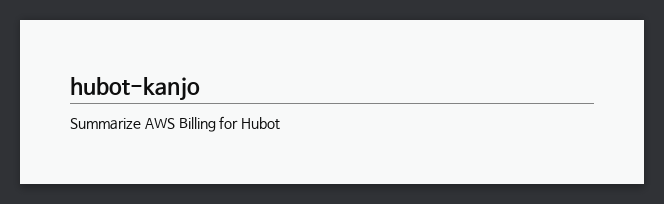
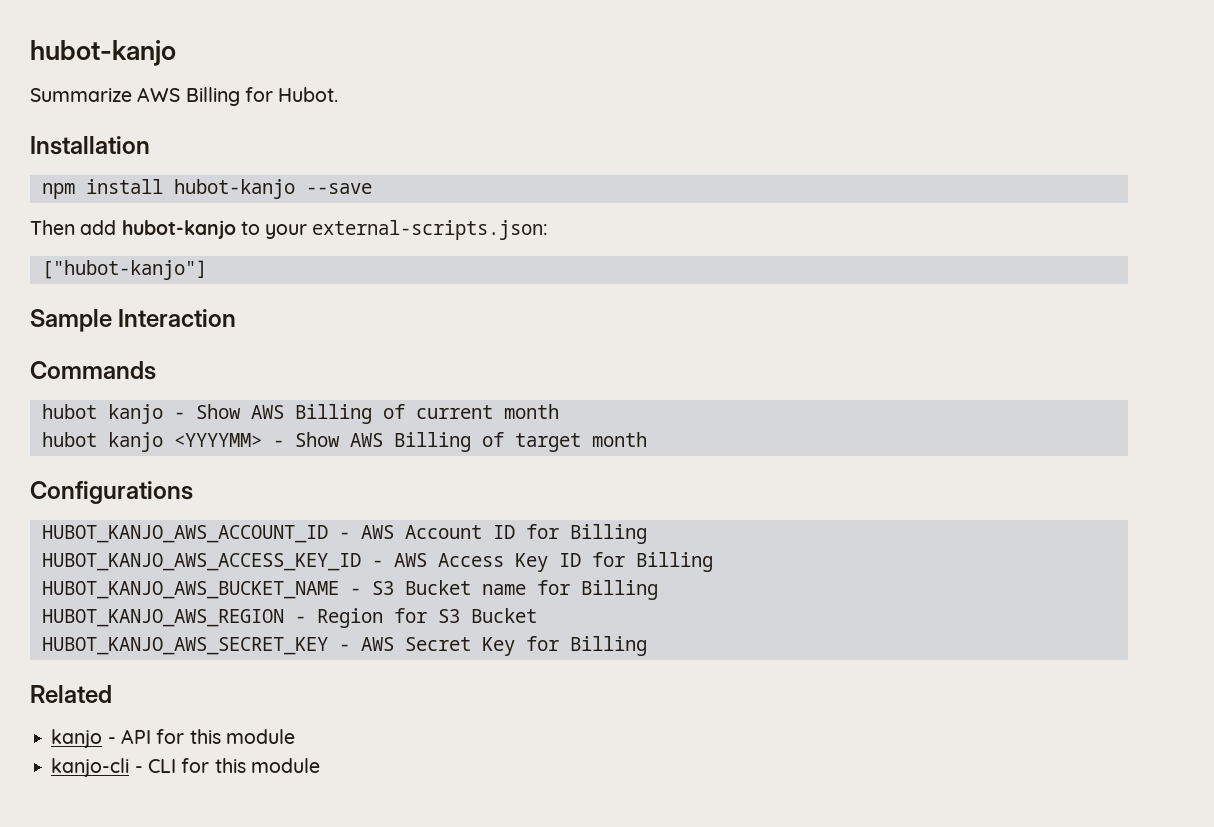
[241,117,281,130] Hubot -> [278,87,339,102] [30,136,150,155] [41,179,372,199] [30,220,549,240] [41,260,207,280] [30,309,237,332] [30,361,156,380] [41,404,559,424] [41,432,647,452] [30,481,193,504] [41,524,647,544] [41,552,713,572] [41,580,658,600] [41,608,537,628] [41,636,647,656] [30,685,112,703] [51,729,295,748] [51,758,320,777] Hubot. // Installation // npm install hubot-kanjo --save // Then add hubot-kanjo to your external-scripts.json: // ["hubot-kanjo"] // Sample Interaction // Commands // hubot kanjo - Show AWS Billing of current month // hubot kanjo <YYYYMM> - Show AWS Billing of target month // Configurations // HUBOT_KANJO_AWS_ACCOUNT_ID - AWS Account ID for Billing // HUBOT_KANJO_AWS_ACCESS_KEY_ID - AWS Access Key ID for Billing // HUBOT_KANJO_AWS_BUCKET_NAME - S3 Bucket name for Billing // HUBOT_KANJO_AWS_REGION - Region for S3 Bucket // HUBOT_KANJO_AWS_SECRET_KEY - AWS Secret Key for Billing // Related // kanjo - API for this module // kanjo-cli - CLI for this module

